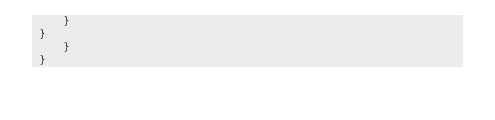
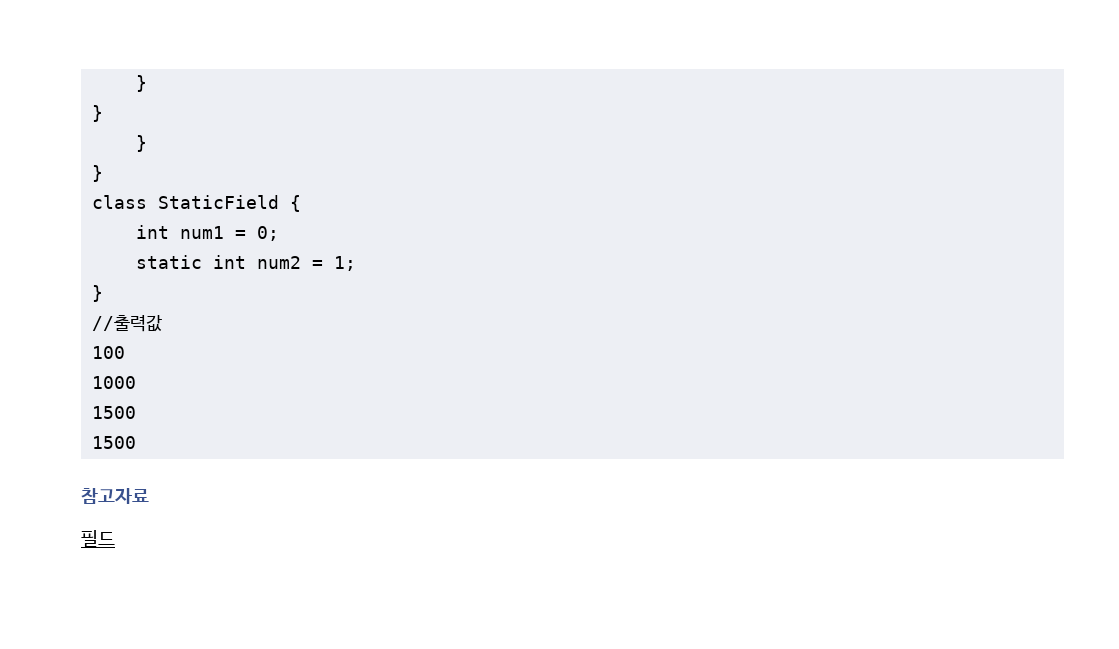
(45, 60) none -> [92,195,302,212] [136,225,280,241] [136,255,357,271] [92,285,104,302] [92,315,163,332] [92,346,126,359] [92,376,137,389] [92,406,137,419] [92,436,137,449] [81,488,149,504] [81,530,115,547] // class StaticField { // int num1 = 0; // static int num2 = 1; // } // //출력값 // 100 // 1000 // 1500 // 1500 // 참고자료 // 필드

